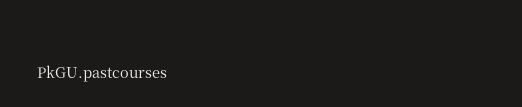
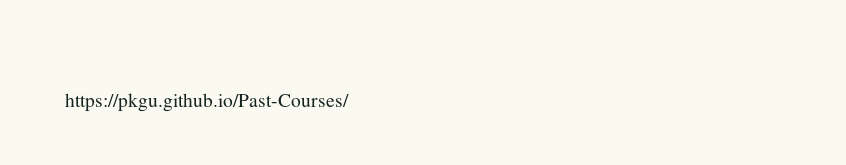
[37,65,167,82] PkGU.pastcourses -> [65,93,349,112] https://pkgu.github.io/Past-Courses/

